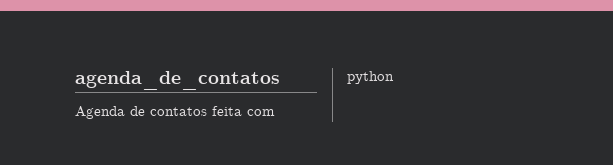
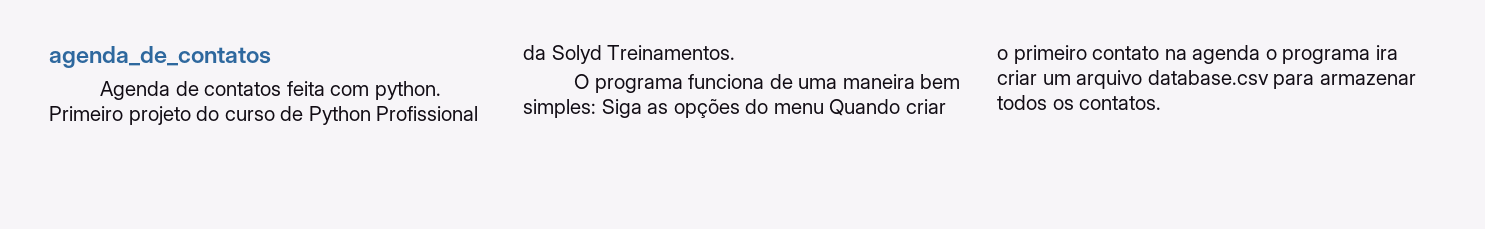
[347,71,394,84] python -> [374,81,441,100] [49,106,479,125] [523,45,736,64] [574,74,961,93] [523,99,946,118] [997,45,1398,64] [997,70,1416,89] [997,95,1162,110] python. Primeiro projeto do curso de Python Profissional da Solyd Treinamentos. // O programa funciona de uma maneira bem simples: Siga as opções do menu Quando criar o primeiro contato na agenda o programa ira criar um arquivo database.csv para armazenar todos os contatos.

